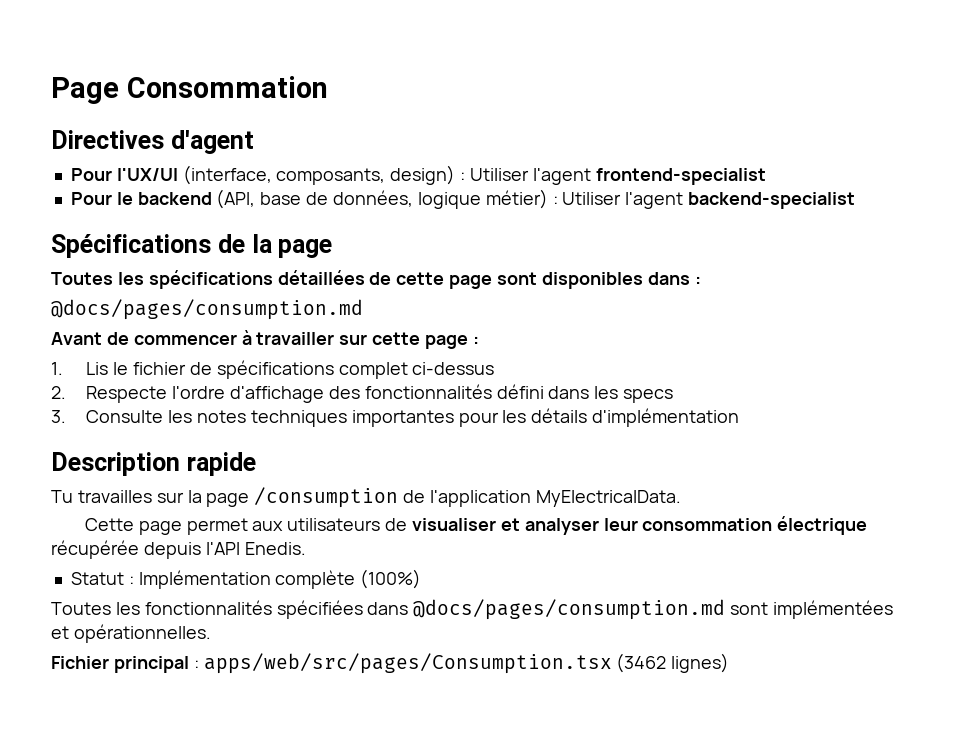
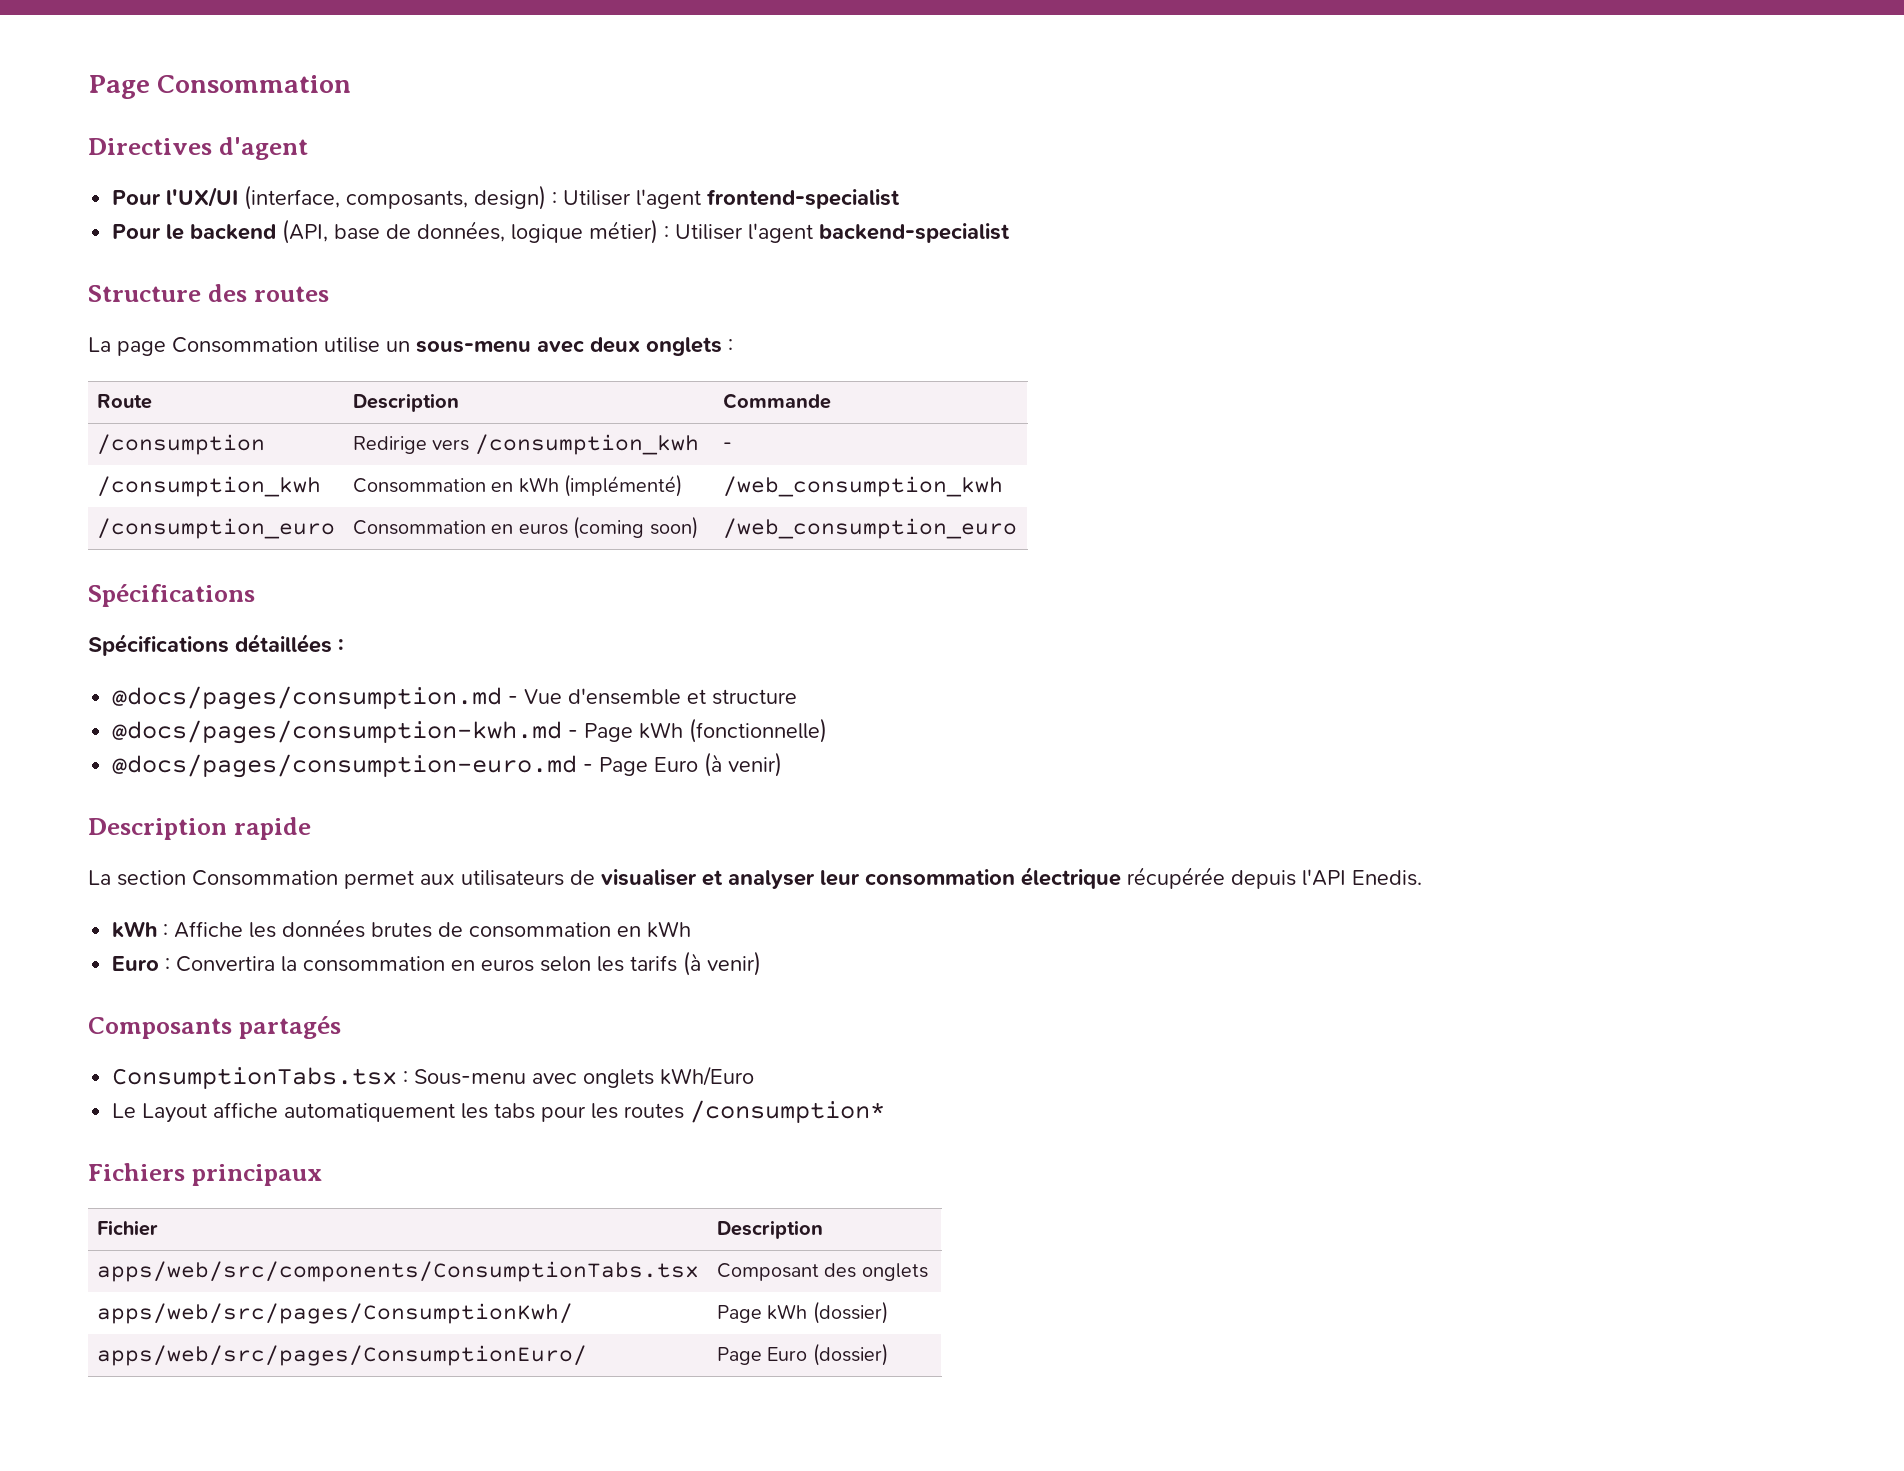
[51,234,333,258] [51,270,701,289] [51,299,363,320] [51,330,479,349] [51,360,495,379] [51,384,674,403] [51,408,740,427] [51,452,256,476] [51,487,681,508] [84,518,182,535] Spécifications de la page // Toutes les spécifications détaillées de cette page sont disponibles dans : // @docs/pages/consumption.md // Avant de commencer à travailler sur cette page : // 1. Lis le fichier de spécifications complet ci-dessus // 2. Respecte l'ordre d'affichage des fonctionnalités défini dans les specs // 3. Consulte les notes techniques importantes pour les détails d'implémentation // Description rapide // Tu travailles sur la page /consumption de l'application MyElectricalData. // Cette page -> [88,284,329,302] [88,337,733,356] [96,394,152,409] [352,393,459,412] [722,393,831,409] [96,434,265,455] [352,434,699,455] [722,442,732,450] [96,476,321,497] [352,474,683,497] [722,476,1003,497] [96,518,335,539] [352,516,698,539] [722,518,1017,539] [88,584,255,607] [88,634,344,656] [112,686,798,710] [112,718,828,744] [112,752,783,778] [88,817,311,840] [88,870,338,886] Structure des routes // La page Consommation utilise un sous-menu avec deux onglets : // Route | Description | Commande // /consumption | Redirige vers /consumption_kwh | - // /consumption_kwh | Consommation en kWh (implémenté) | /web_consumption_kwh // /consumption_euro | Consommation en euros (coming soon) | /web_consumption_euro // Spécifications // Spécifications détaillées : // @docs/pages/consumption.md - Vue d'ensemble et structure // @docs/pages/consumption-kwh.md - Page kWh (fonctionnelle) // @docs/pages/consumption-euro.md - Page Euro (à venir) // Description rapide // La section Consommation
[70,569,422,589] [51,599,894,620] [51,624,211,643] [51,653,730,674] Statut : Implémentation complète (100%) // Toutes les fonctionnalités spécifiées dans @docs/pages/consumption.md sont implémentées et opérationnelles. // Fichier principal : apps/web/src/pages/Consumption.tsx (3462 lignes) -> [112,919,692,938] [112,951,762,976] [88,1016,341,1039] [112,1066,755,1089] [112,1100,886,1123] [88,1163,322,1186] [96,1220,158,1236] [716,1220,823,1239] [96,1261,699,1282] [716,1263,928,1281] [96,1303,573,1324] [716,1301,888,1324] [96,1345,587,1366] [716,1343,888,1366] kWh : Affiche les données brutes de consommation en kWh // Euro : Convertira la consommation en euros selon les tarifs (à venir) // Composants partagés // ConsumptionTabs.tsx : Sous-menu avec onglets kWh/Euro // Le Layout affiche automatiquement les tabs pour les routes /consumption* // Fichiers principaux // Fichier | Description // apps/web/src/components/ConsumptionTabs.tsx | Composant des onglets // apps/web/src/pages/ConsumptionKwh/ | Page kWh (dossier) // apps/web/src/pages/ConsumptionEuro/ | Page Euro (dossier)

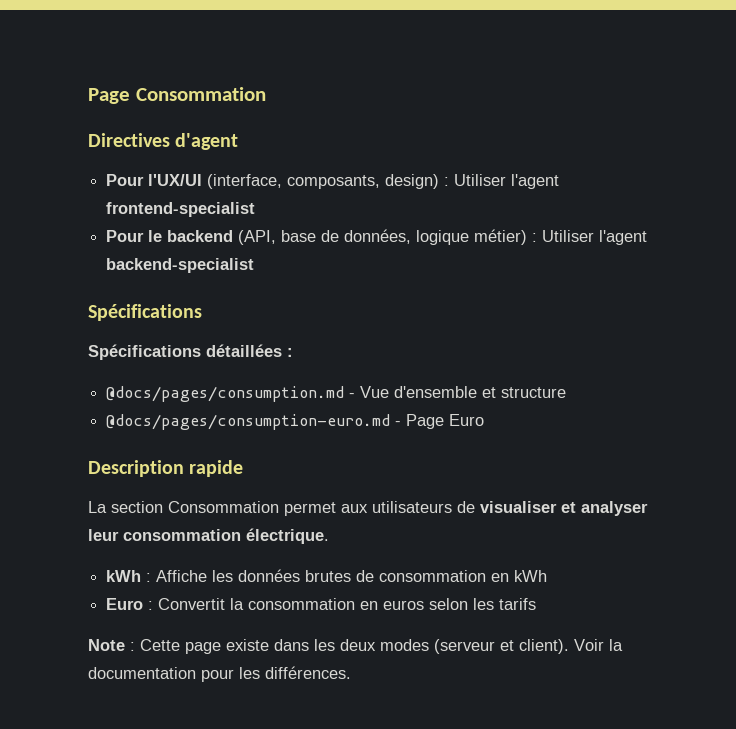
[88,284,329,302] [88,337,733,356] [96,394,152,409] [352,393,459,412] [722,393,831,409] [96,434,265,455] [352,434,699,455] [722,442,732,450] [96,476,321,497] [352,474,683,497] [722,476,1003,497] [96,518,335,539] [352,516,698,539] [722,518,1017,539] // Structure des routes // La page Consommation utilise un sous-menu avec deux onglets : // Route | Description | Commande // /consumption | Redirige vers /consumption_kwh | - // /consumption_kwh | Consommation en kWh (implémenté) | /web_consumption_kwh // /consumption_euro | Consommation en euros (coming soon) | /web_consumption_euro -> (255, 265) none
[112,718,828,744] // @docs/pages/consumption-kwh.md - Page kWh (fonctionnelle) -> (567, 392) none
[704,752,783,777] (à venir) -> (485, 420) none
[1021,867,1422,889] électrique récupérée depuis l'API Enedis. -> [246,528,329,544] électrique.
[176,956,276,972] Convertira -> [158,598,226,610] Convertit
[683,951,762,976] [88,1016,341,1039] [112,1066,755,1089] [112,1100,886,1123] [88,1163,322,1186] [96,1220,158,1236] [716,1220,823,1239] [96,1261,699,1282] [716,1263,928,1281] [96,1303,573,1324] [716,1301,888,1324] [96,1345,587,1366] [716,1343,888,1366] (à venir) // Composants partagés // ConsumptionTabs.tsx : Sous-menu avec onglets kWh/Euro // Le Layout affiche automatiquement les tabs pour les routes /consumption* // Fichiers principaux // Fichier | Description // apps/web/src/components/ConsumptionTabs.tsx | Composant des onglets // apps/web/src/pages/ConsumptionKwh/ | Page kWh (dossier) // apps/web/src/pages/ConsumptionEuro/ | Page Euro (dossier) -> [88,639,623,654] [88,666,351,682] // Note : Cette page existe dans les deux modes (serveur et client). Voir la documentation pour les différences.

